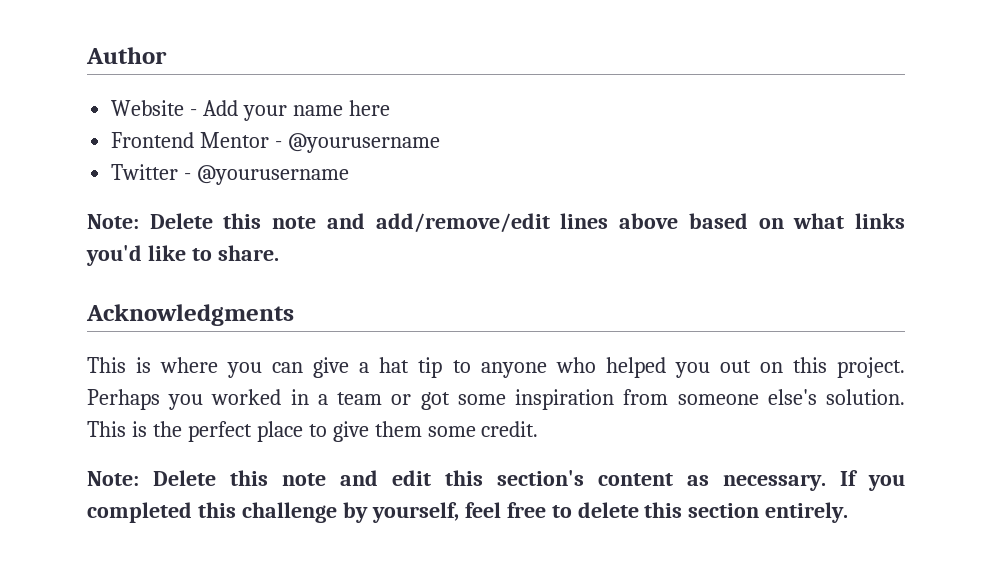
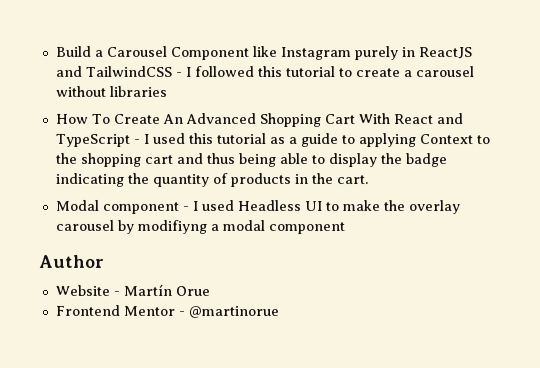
(86, 55) none -> [55,45,473,61] [55,65,475,78] [55,85,168,97] [55,112,464,128] [55,132,491,148] [55,152,448,168] [54,172,369,188] [54,199,460,215] [54,219,345,235] Build a Carousel Component like Instagram purely in ReactJS and TailwindCSS - I followed this tutorial to create a carousel without libraries // How To Create An Advanced Shopping Cart With React and TypeScript - I used this tutorial as a guide to applying Context to the shopping cart and thus being able to display the badge indicating the quantity of products in the cart. // Modal component - I used Headless UI to make the overlay carousel by modifiyng a modal component //
[203,100,390,121] Add your name here -> [122,283,210,296] Martín Orue
[288,133,441,153] [111,164,350,185] [87,213,906,233] [86,245,279,266] [86,304,294,326] [87,357,905,378] [87,389,906,410] [87,421,539,442] [87,470,905,491] [87,502,849,523] @yourusername // Twitter - @yourusername // Note: Delete this note and add/remove/edit lines above based on what links you'd like to share. // Acknowledgments // This is where you can give a hat tip to anyone who helped you out on this project. Perhaps you worked in a team or got some inspiration from someone else's solution. This is the perfect place to give them some credit. // Note: Delete this note and edit this section's content as necessary. If you completed this challenge by yourself, feel free to delete this section entirely. -> [187,305,279,319] @martinorue

